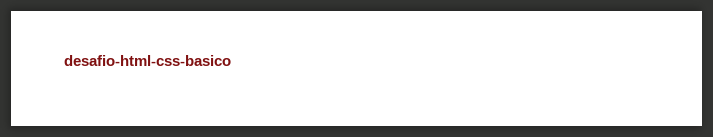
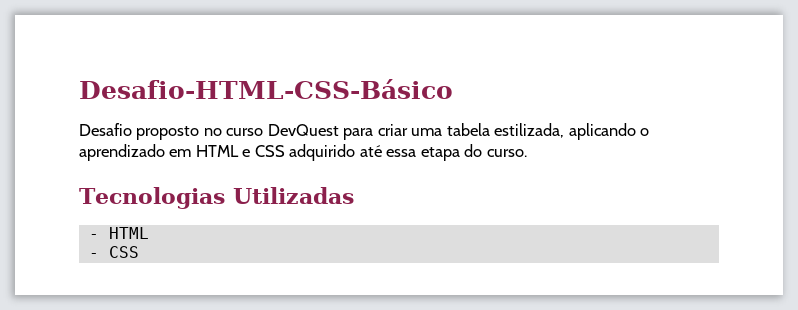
[64,55,231,66] desafio-html-css-basico -> [79,79,453,99] [79,123,650,140] [79,144,527,161] [79,187,354,209] [88,227,149,239] [88,246,139,258] Desafio-HTML-CSS-Básico // Desafio proposto no curso DevQuest para criar uma tabela estilizada, aplicando o aprendizado em HTML e CSS adquirido até essa etapa do curso. // Tecnologias Utilizadas // - HTML // - CSS

